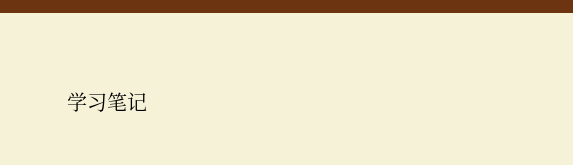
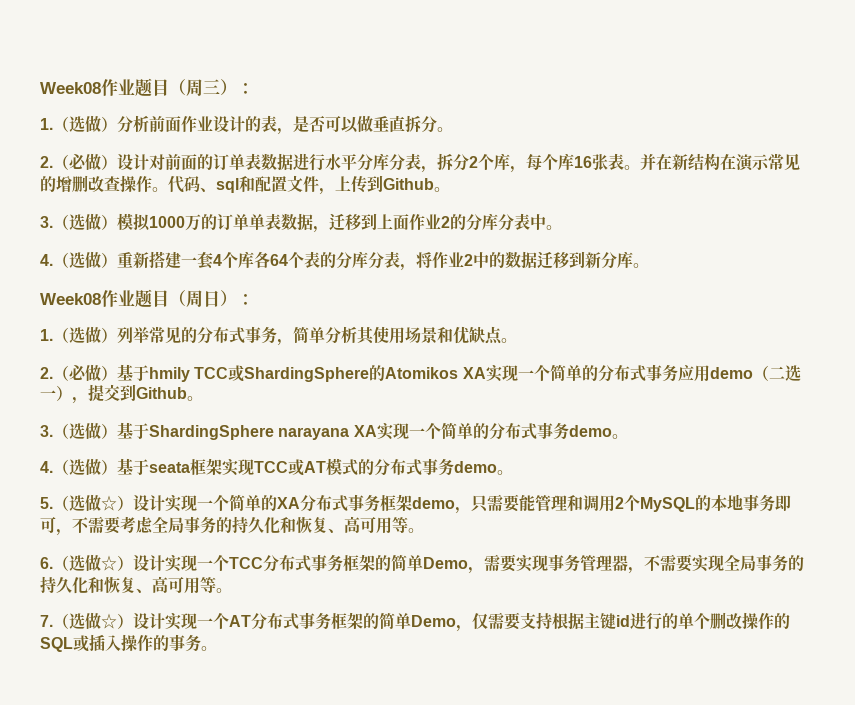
[67,92,147,112] 学习笔记 -> [40,78,254,97] [40,115,453,135] [40,153,800,173] [40,175,450,195] [40,213,562,233] [40,251,649,271] [40,289,254,308] [40,326,517,346] [40,364,801,382] [40,384,203,404] [40,422,628,440] [40,458,513,476] [40,494,791,514] [40,516,424,536] [40,554,804,574] [40,576,232,594] [40,612,790,632] [40,634,217,652] Week08作业题目（周三）： // 1.（选做）分析前面作业设计的表，是否可以做垂直拆分。 // 2.（必做）设计对前面的订单表数据进行水平分库分表，拆分2个库，每个库16张表。并在新结构在演示常见的增删改查操作。代码、sql和配置文件，上传到Github。 // 3.（选做）模拟1000万的订单单表数据，迁移到上面作业2的分库分表中。 // 4.（选做）重新搭建一套4个库各64个表的分库分表，将作业2中的数据迁移到新分库。 // Week08作业题目（周日）： // 1.（选做）列举常见的分布式事务，简单分析其使用场景和优缺点。 // 2.（必做）基于hmily TCC或ShardingSphere的Atomikos XA实现一个简单的分布式事务应用demo（二选一），提交到Github。 // 3.（选做）基于ShardingSphere narayana XA实现一个简单的分布式事务demo。 // 4.（选做）基于seata框架实现TCC或AT模式的分布式事务demo。 // 5.（选做☆）设计实现一个简单的XA分布式事务框架demo，只需要能管理和调用2个MySQL的本地事务即可，不需要考虑全局事务的持久化和恢复、高可用等。 // 6.（选做☆）设计实现一个TCC分布式事务框架的简单Demo，需要实现事务管理器，不需要实现全局事务的持久化和恢复、高可用等。 // 7.（选做☆）设计实现一个AT分布式事务框架的简单Demo，仅需要支持根据主键id进行的单个删改操作的SQL或插入操作的事务。

